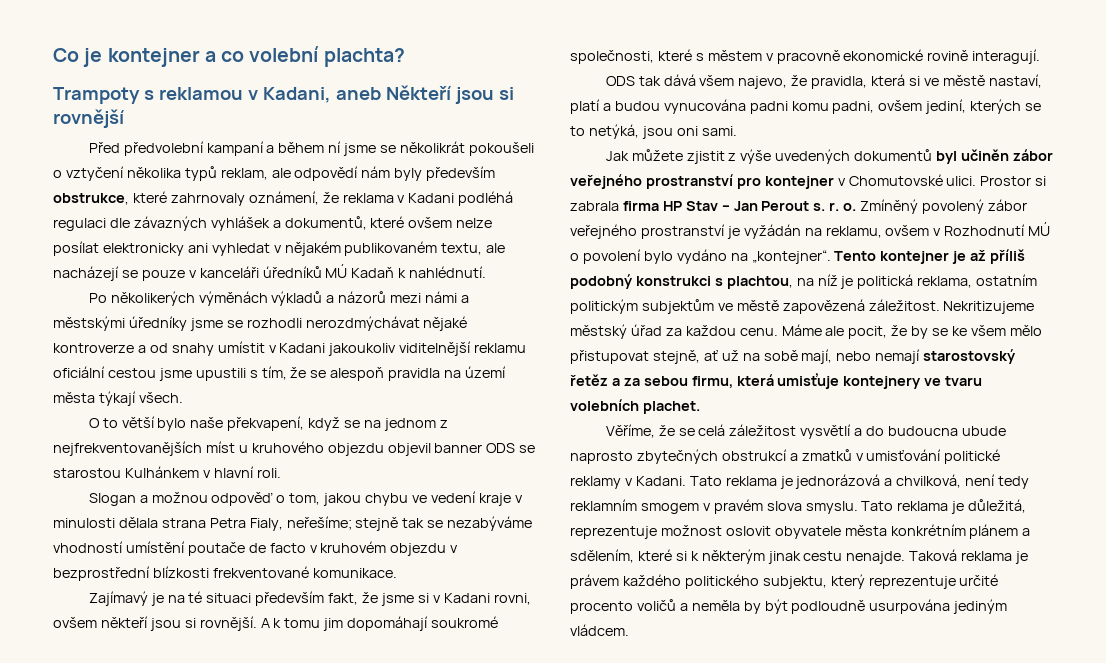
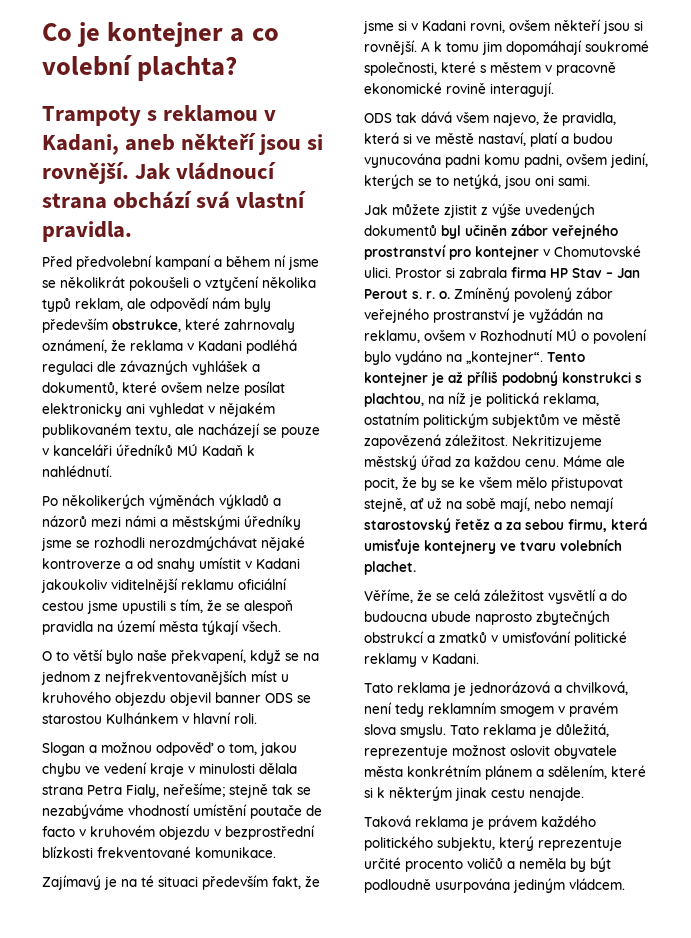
[385,85,514,104] [53,109,124,128] Někteří jsou si rovnější -> [181,133,324,155] [42,162,277,184] [42,191,307,209] [42,221,132,242] někteří jsou si rovnější. Jak vládnoucí strana obchází svá vlastní pravidla.
(686, 481) none -> (479, 658) //
(906, 557) none -> (584, 794) //

